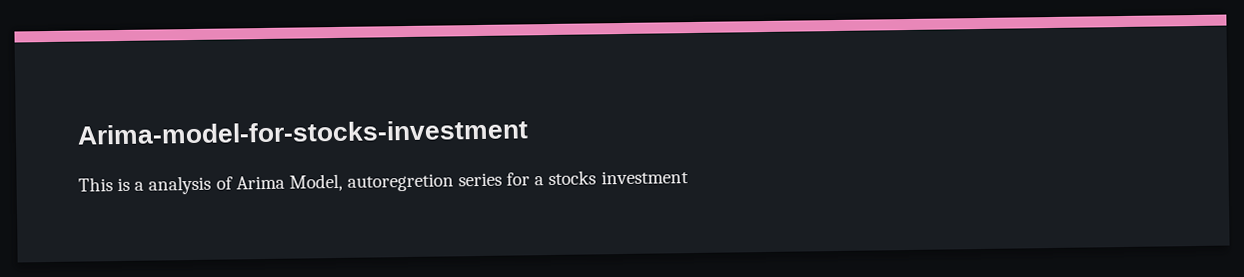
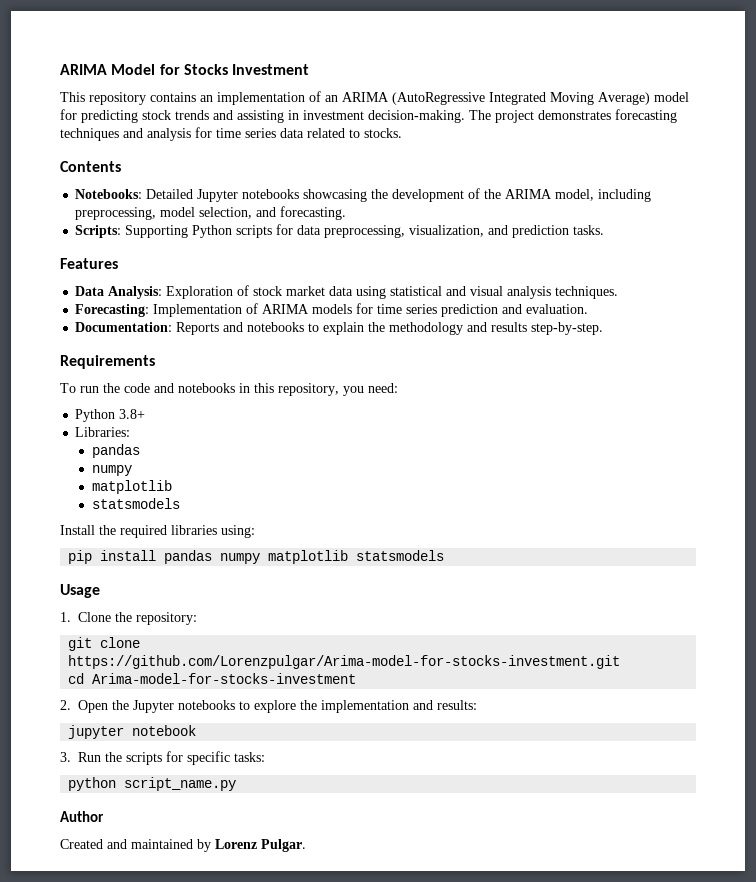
[77,119,528,145] [78,170,689,195] Arima-model-for-stocks-investment // This is a analysis of Arima Model, autoregretion series for a stocks investment -> [60,64,310,75] [60,91,689,105] [60,109,677,123] [60,127,402,141] [60,161,121,172] [75,188,652,202] [75,206,347,220] [75,224,605,238] [60,258,118,269] [75,285,619,299] [75,303,589,317] [75,322,604,335] [60,355,155,369] [60,383,398,396] [75,409,146,422] [75,427,131,437] [91,444,140,458] [91,465,132,476] [91,480,172,494] [91,498,180,509] [60,525,255,538] [68,550,445,564] [60,584,100,598] [60,612,197,625] [68,637,141,651] [68,655,621,669] [68,673,357,684] [60,700,477,713] [68,725,197,739] [60,751,265,765] [68,777,237,791] [60,811,104,822] [60,839,306,852] ARIMA Model for Stocks Investment // This repository contains an implementation of an ARIMA (AutoRegressive Integrated Moving Average) model for predicting stock trends and assisting in investment decision-making. The project demonstrates forecasting techniques and analysis for time series data related to stocks. // Contents // Notebooks: Detailed Jupyter notebooks showcasing the development of the ARIMA model, including preprocessing, model selection, and forecasting. // Scripts: Supporting Python scripts for data preprocessing, visualization, and prediction tasks. // Features // Data Analysis: Exploration of stock market data using statistical and visual analysis techniques. // Forecasting: Implementation of ARIMA models for time series prediction and evaluation. // Documentation: Reports and notebooks to explain the methodology and results step-by-step. // Requirements // To run the code and notebooks in this repository, you need: // Python 3.8+ // Libraries: // pandas // numpy // matplotlib // statsmodels // Install the required libraries using: // pip install pandas numpy matplotlib statsmodels // Usage // 1. Clone the repository: // git clone https://github.com/Lorenzpulgar/Arima-model-for-stocks-investment.git // cd Arima-model-for-stocks-investment // 2. Open the Jupyter notebooks to explore the implementation and results: // jupyter notebook // 3. Run the scripts for specific tasks: // python script_name.py // Author // Created and maintained by Lorenz Pulgar.

